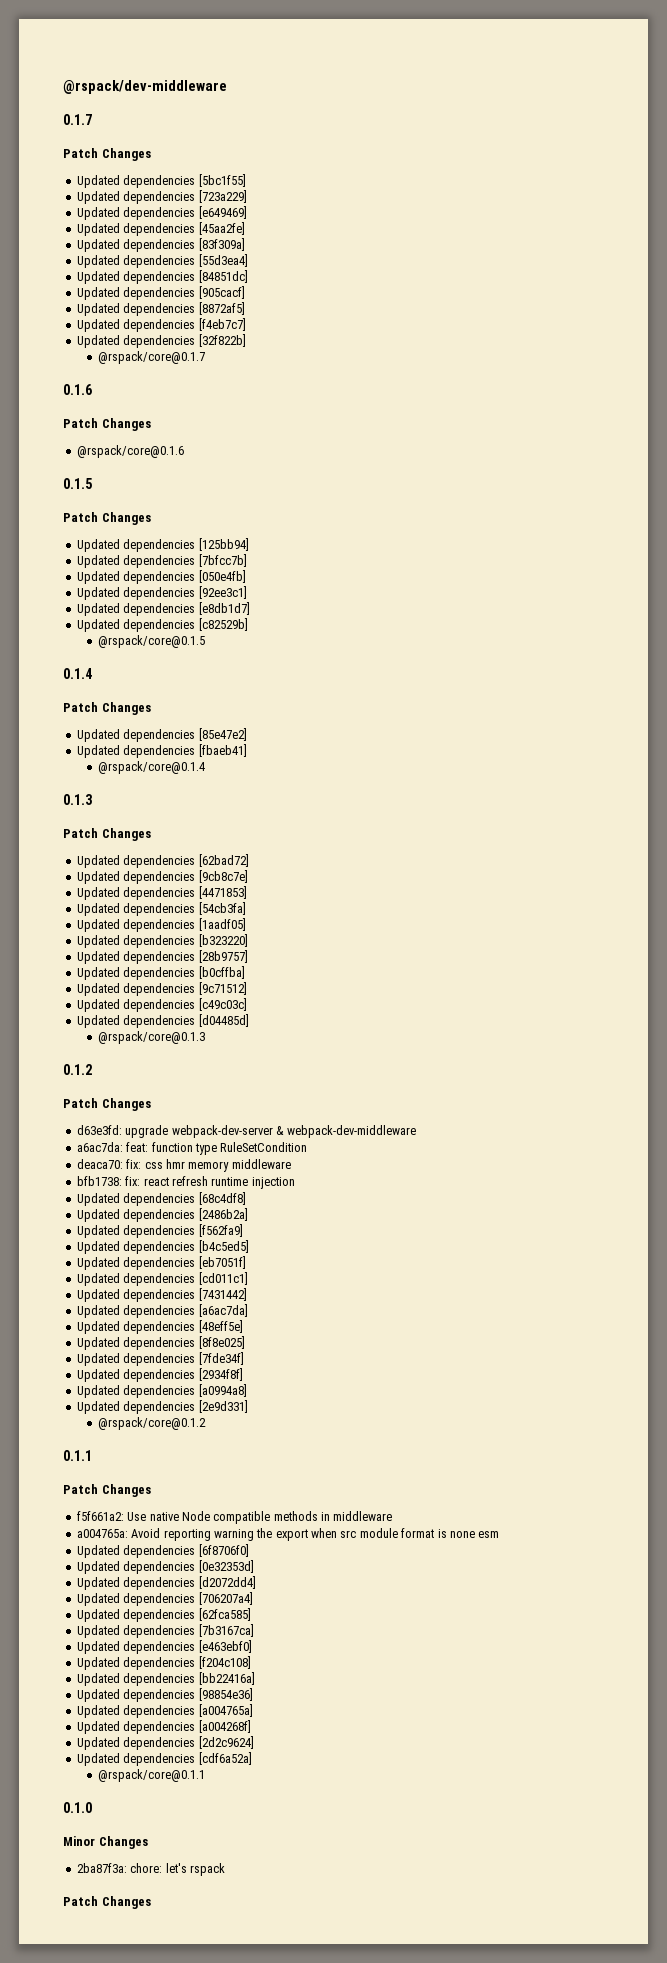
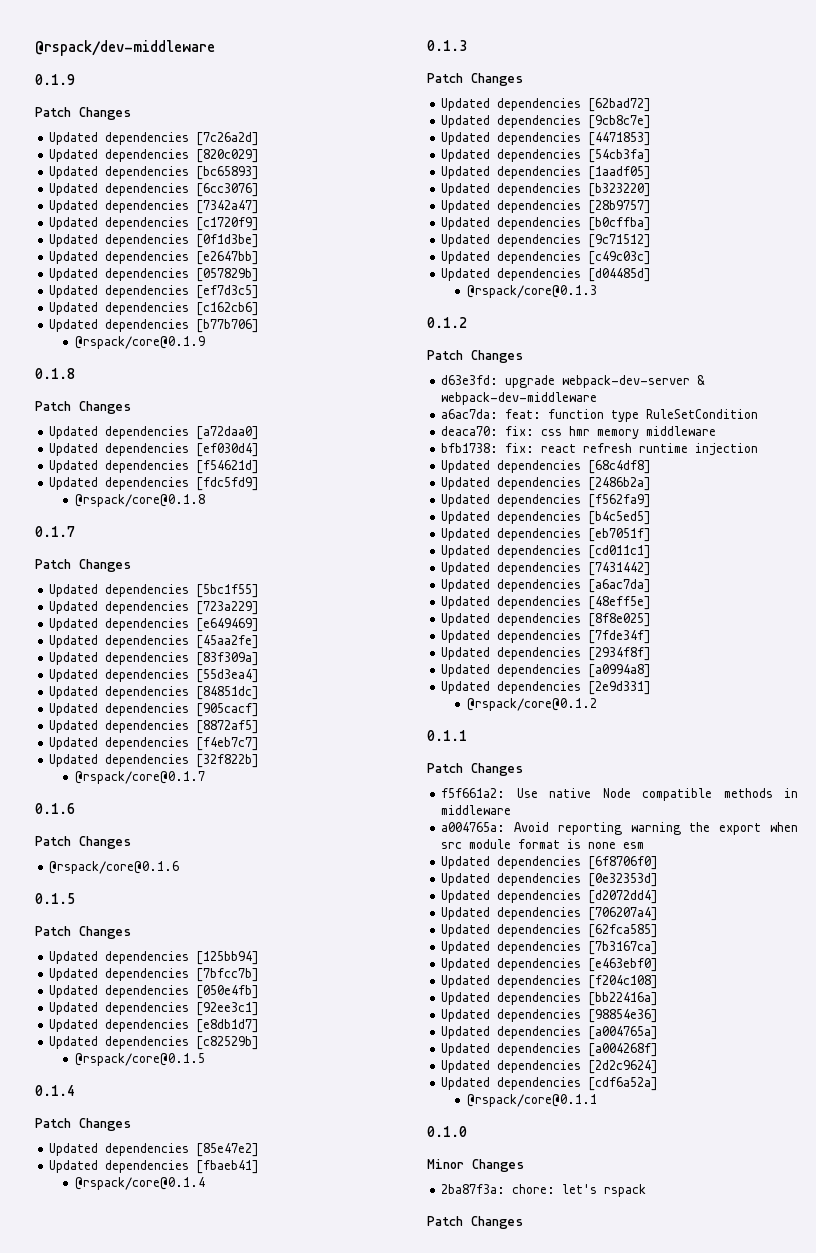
(227, 87) none -> [35,74,75,85] [35,107,131,120] [49,132,260,146] [49,149,260,163] [49,166,260,180] [49,183,260,197] [49,200,260,214] [49,217,260,231] [49,234,260,248] [49,251,260,265] [49,268,260,282] [49,285,260,299] [49,302,260,316] [49,319,260,333] [75,336,206,349] [35,368,75,379] [35,401,131,414] [49,426,260,440] [49,443,260,457] [49,460,260,474] [49,477,260,491] [75,494,206,507] // 0.1.9 // Patch Changes // Updated dependencies [7c26a2d] // Updated dependencies [820c029] // Updated dependencies [bc65893] // Updated dependencies [6cc3076] // Updated dependencies [7342a47] // Updated dependencies [c1720f9] // Updated dependencies [0f1d3be] // Updated dependencies [e2647bb] // Updated dependencies [057829b] // Updated dependencies [ef7d3c5] // Updated dependencies [c162cb6] // Updated dependencies [b77b706] // @rspack/core@0.1.9 // 0.1.8 // Patch Changes // Updated dependencies [a72daa0] // Updated dependencies [ef030d4] // Updated dependencies [f54621d] // Updated dependencies [fdc5fd9] // @rspack/core@0.1.8

